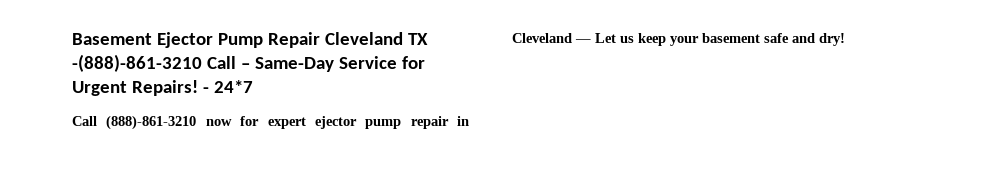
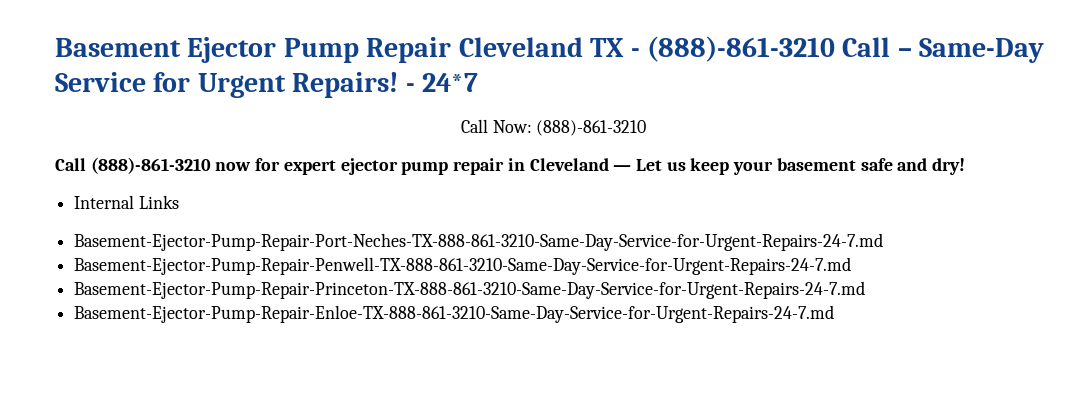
[72,54,202,72] -(888)-861-3210 -> [630,36,835,62] - (888)-861-3210
(253, 86) none -> [460,119,647,136] // Call Now: (888)-861-3210
(845, 39) none -> [74,195,179,209] [74,233,884,251] [74,257,852,275] [74,281,866,299] [74,305,835,323] // Internal Links // Basement-Ejector-Pump-Repair-Port-Neches-TX-888-861-3210-Same-Day-Service-for-Urgent-Repairs-24-7.md // Basement-Ejector-Pump-Repair-Penwell-TX-888-861-3210-Same-Day-Service-for-Urgent-Repairs-24-7.md // Basement-Ejector-Pump-Repair-Princeton-TX-888-861-3210-Same-Day-Service-for-Urgent-Repairs-24-7.md // Basement-Ejector-Pump-Repair-Enloe-TX-888-861-3210-Same-Day-Service-for-Urgent-Repairs-24-7.md

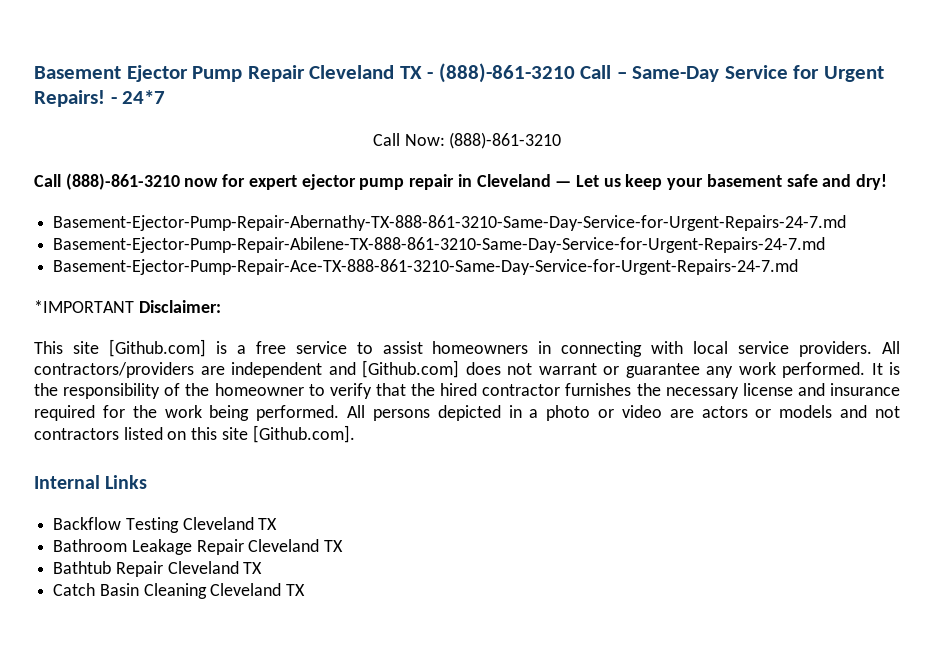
[74,195,179,209] [74,233,884,251] [74,257,852,275] [74,281,866,299] [74,305,835,323] Internal Links // Basement-Ejector-Pump-Repair-Port-Neches-TX-888-861-3210-Same-Day-Service-for-Urgent-Repairs-24-7.md // Basement-Ejector-Pump-Repair-Penwell-TX-888-861-3210-Same-Day-Service-for-Urgent-Repairs-24-7.md // Basement-Ejector-Pump-Repair-Princeton-TX-888-861-3210-Same-Day-Service-for-Urgent-Repairs-24-7.md // Basement-Ejector-Pump-Repair-Enloe-TX-888-861-3210-Same-Day-Service-for-Urgent-Repairs-24-7.md -> [53,215,847,231] [53,237,826,253] [53,259,799,275] [34,300,221,313] [34,339,900,357] [34,360,900,378] [34,383,900,399] [34,405,901,421] [34,425,355,443] [34,475,148,489] [53,517,278,533] [53,539,344,555] [53,561,263,577] [53,583,306,599] Basement-Ejector-Pump-Repair-Abernathy-TX-888-861-3210-Same-Day-Service-for-Urgent-Repairs-24-7.md // Basement-Ejector-Pump-Repair-Abilene-TX-888-861-3210-Same-Day-Service-for-Urgent-Repairs-24-7.md // Basement-Ejector-Pump-Repair-Ace-TX-888-861-3210-Same-Day-Service-for-Urgent-Repairs-24-7.md // *IMPORTANT Disclaimer: // This site [Github.com] is a free service to assist homeowners in connecting with local service providers. All contractors/providers are independent and [Github.com] does not warrant or guarantee any work performed. It is the responsibility of the homeowner to verify that the hired contractor furnishes the necessary license and insurance required for the work being performed. All persons depicted in a photo or video are actors or models and not contractors listed on this site [Github.com]. // Internal Links // Backflow Testing Cleveland TX // Bathroom Leakage Repair Cleveland TX // Bathtub Repair Cleveland TX // Catch Basin Cleaning Cleveland TX

